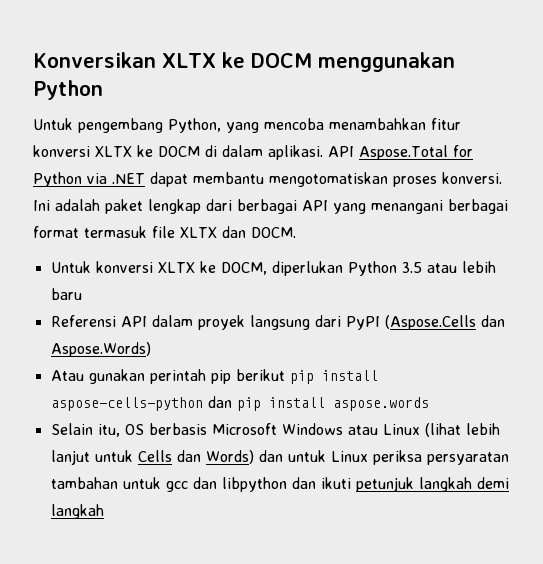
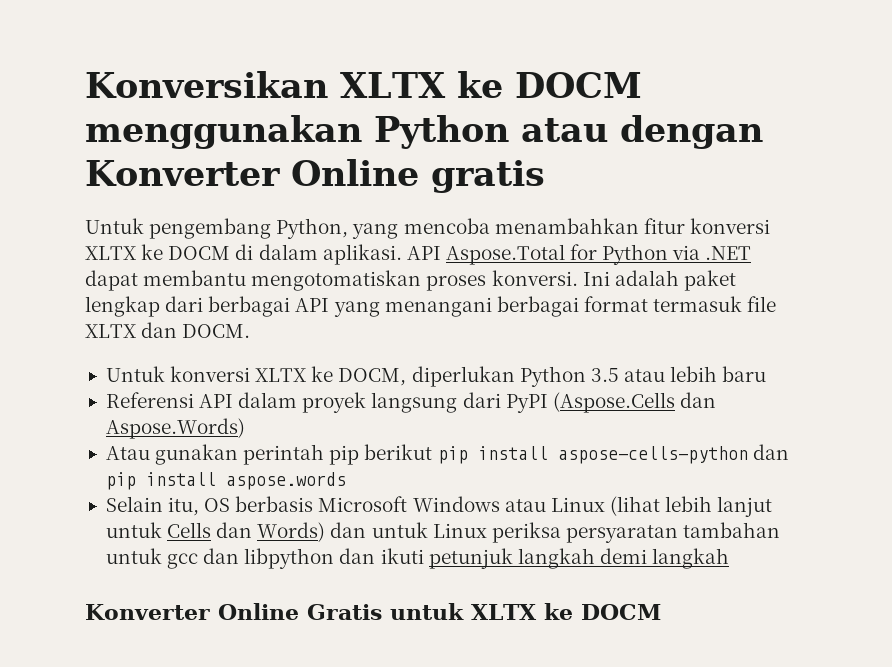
(103, 90) none -> [521,115,763,149] [85,159,545,193] atau dengan Konverter Online gratis
(104, 511) none -> [85,603,661,620] // Konverter Online Gratis untuk XLTX ke DOCM

